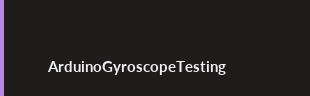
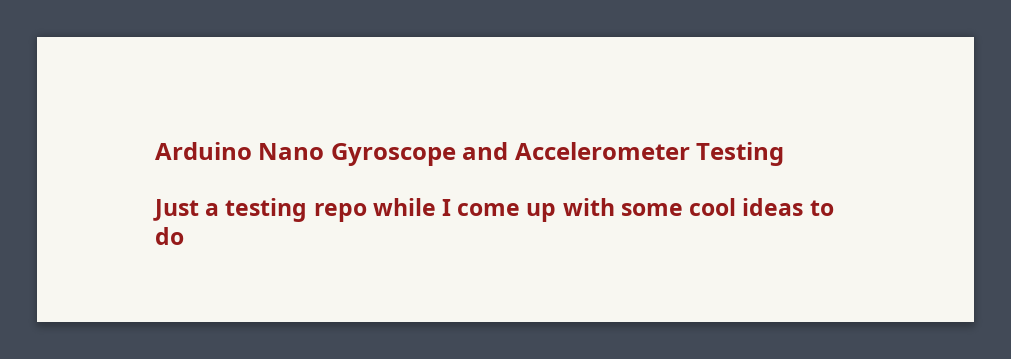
[47,61,226,75] ArduinoGyroscopeTesting -> [155,142,785,166] [153,198,834,222] [155,227,184,245] Arduino Nano Gyroscope and Accelerometer Testing // Just a testing repo while I come up with some cool ideas to do

